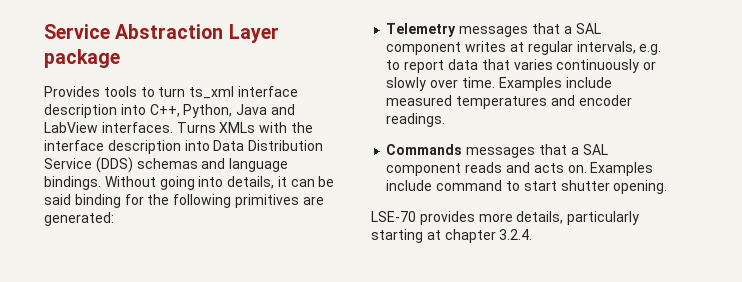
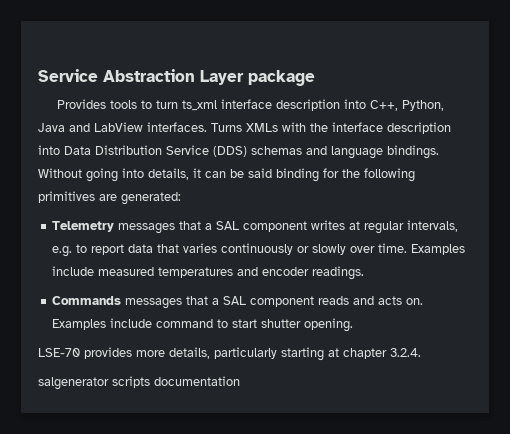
(533, 234) none -> [38,376,240,390] // salgenerator scripts documentation

